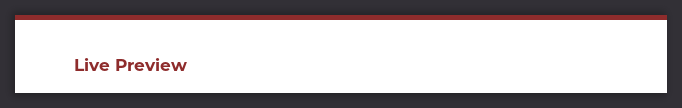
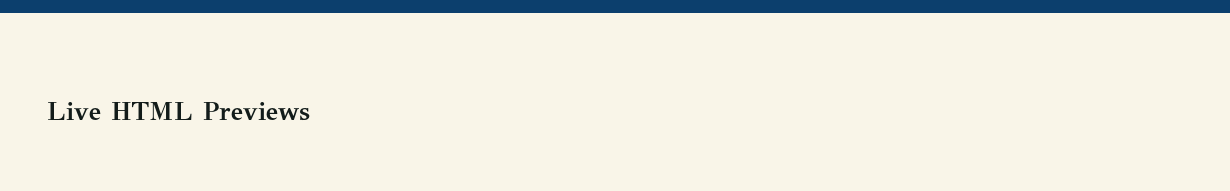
[115,58,187,71] Preview -> [111,102,310,121] HTML Previews

